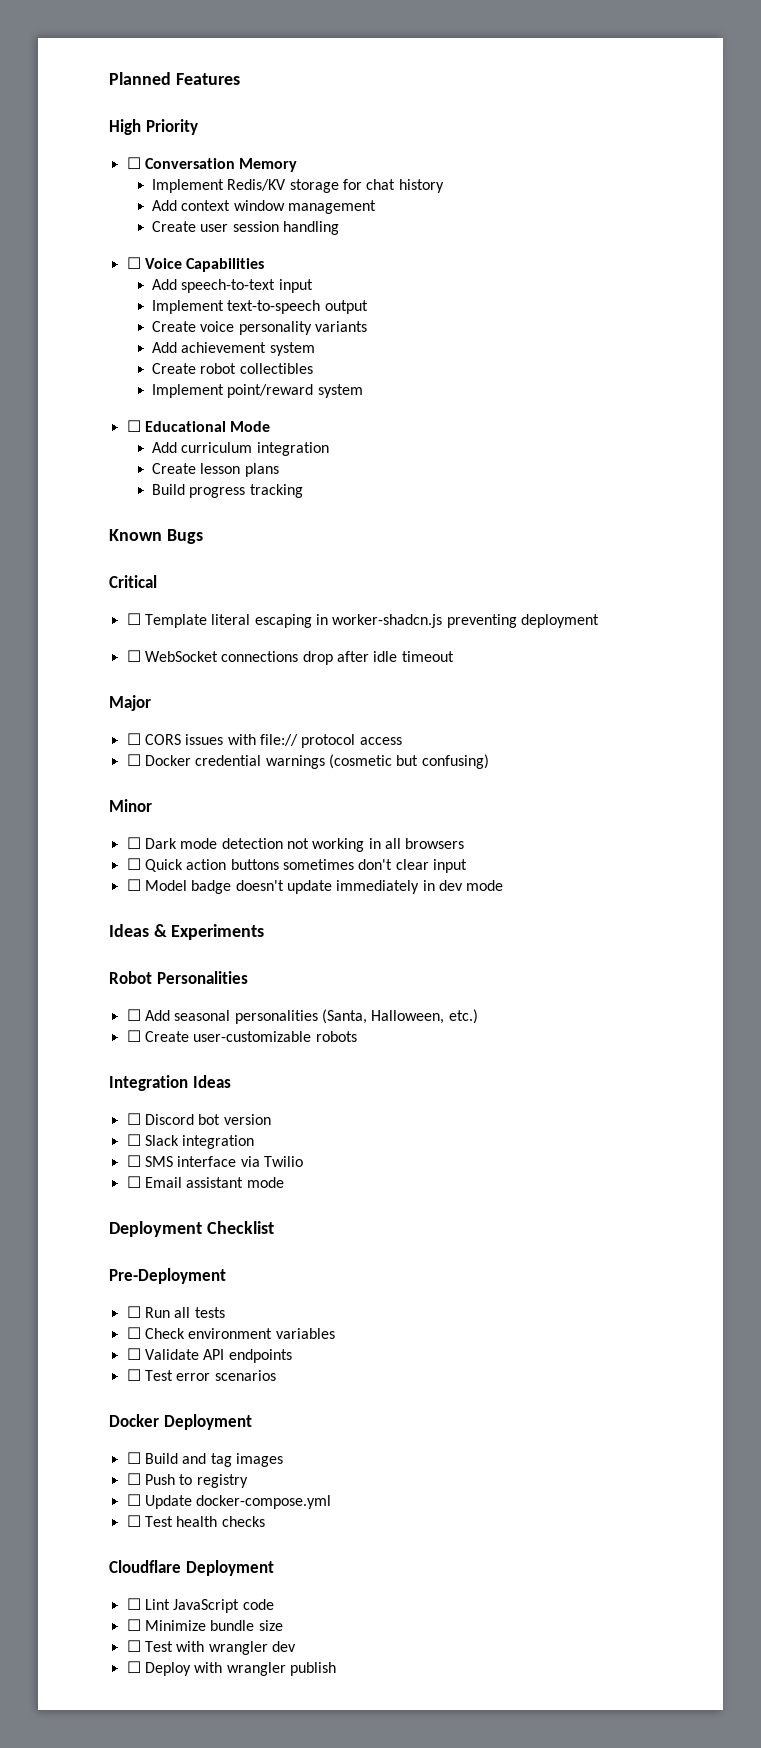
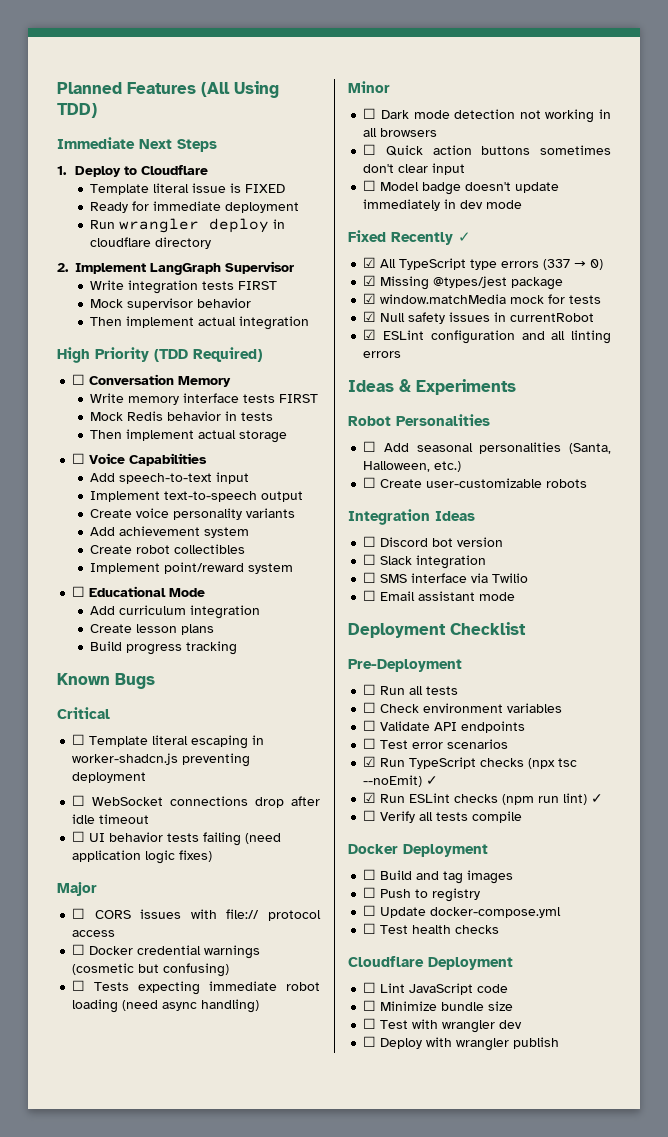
(240, 79) none -> [201,81,279,98] [57,103,97,118] [57,137,217,152] [57,165,208,177] [90,183,286,195] [90,201,300,213] [90,218,286,233] [90,237,212,249] [57,261,294,275] [90,280,278,294] [90,298,252,310] [90,316,310,330] (All Using TDD) // Immediate Next Steps // 1. Deploy to Cloudflare // Template literal issue is FIXED // Ready for immediate deployment // Run wrangler deploy in cloudflare directory // 2. Implement LangGraph Supervisor // Write integration tests FIRST // Mock supervisor behavior // Then implement actual integration
(198, 127) none -> [154,347,262,362] (TDD Required)
[152,179,444,193] [152,200,377,214] [152,221,340,235] Implement Redis/KV storage for chat history // Add context window management // Create user session handling -> [90,393,319,405] [90,411,274,421] [90,429,288,443] Write memory interface tests FIRST // Mock Redis behavior in tests // Then implement actual storage
(454, 656) none -> [72,831,282,846] [72,850,213,864] // ☐ UI behavior tests failing (need application logic fixes)
(489, 761) none -> [72,980,320,995] [72,999,260,1013] // ☐ Tests expecting immediate robot loading (need async handling)
(504, 885) none -> [348,230,471,245] [363,257,604,270] [363,275,564,290] [363,293,602,304] [363,311,595,324] [363,329,611,344] [363,351,402,358] // Fixed Recently ✓ // ☑ All TypeScript type errors (337 → 0) // ☑ Missing @types/jest package // ☑ window.matchMedia mock for tests // ☑ Null safety issues in currentRobot // ☑ ESLint configuration and all linting errors
(276, 1375) none -> [363,756,578,769] [363,775,439,787] [363,792,604,805] [363,810,523,823] // ☑ Run TypeScript checks (npx tsc --noEmit) ✓ // ☑ Run ESLint checks (npm run lint) ✓ // ☐ Verify all tests compile

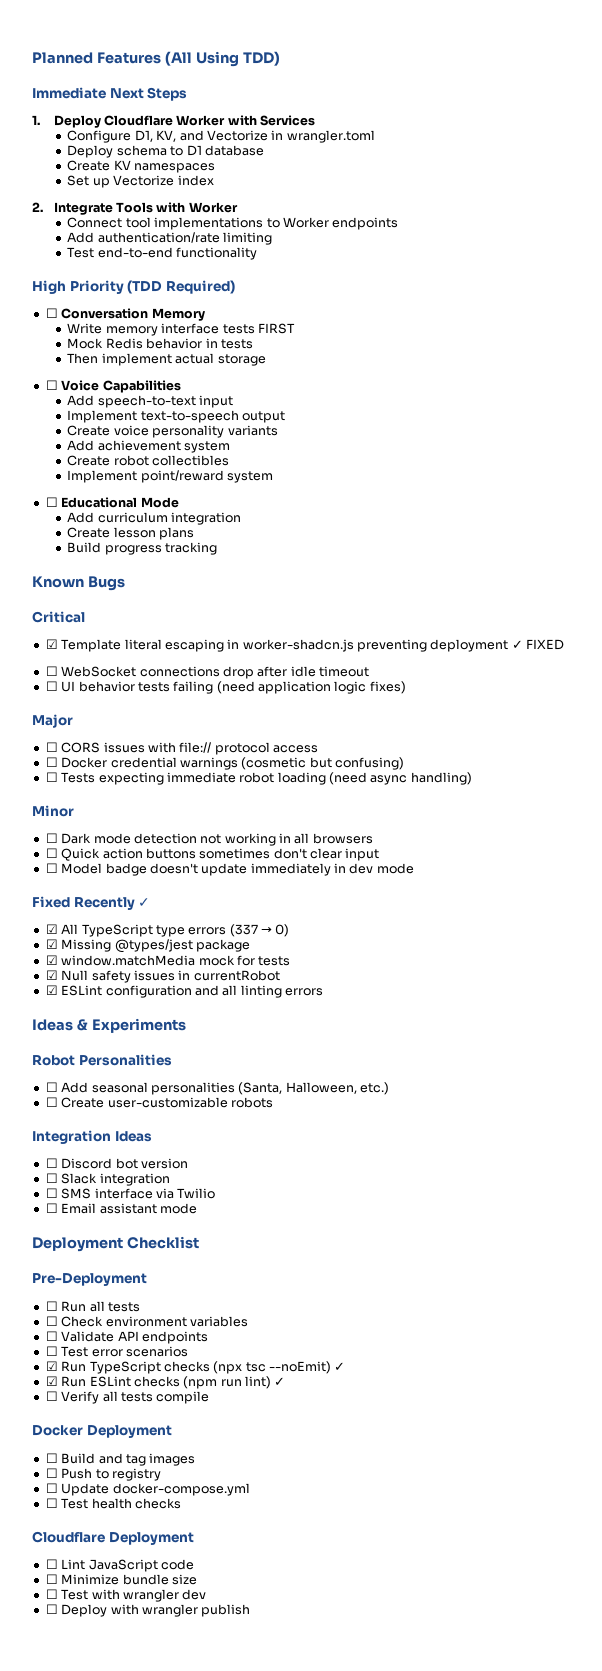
[123,165,208,175] [90,183,286,195] [90,201,300,213] [90,218,286,233] [90,237,212,249] [57,261,294,275] [90,280,278,294] [90,298,252,310] [90,316,310,330] to Cloudflare // Template literal issue is FIXED // Ready for immediate deployment // Run wrangler deploy in cloudflare directory // 2. Implement LangGraph Supervisor // Write integration tests FIRST // Mock supervisor behavior // Then implement actual integration -> [104,115,316,126] [67,130,375,143] [67,145,264,158] [67,160,216,173] [67,175,214,188] [32,202,238,215] [67,217,399,230] [67,232,273,245] [67,247,258,260] Cloudflare Worker with Services // Configure D1, KV, and Vectorize in wrangler.toml // Deploy schema to D1 database // Create KV namespaces // Set up Vectorize index // 2. Integrate Tools with Worker // Connect tool implementations to Worker endpoints // Add authentication/rate limiting // Test end-to-end functionality
[72,734,86,745] ☐ -> [45,639,58,649] ☑
(147, 777) none -> [511,639,565,650] ✓ FIXED

